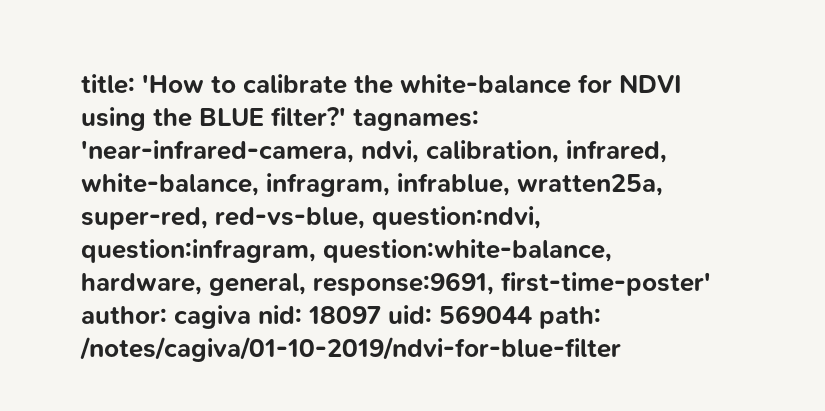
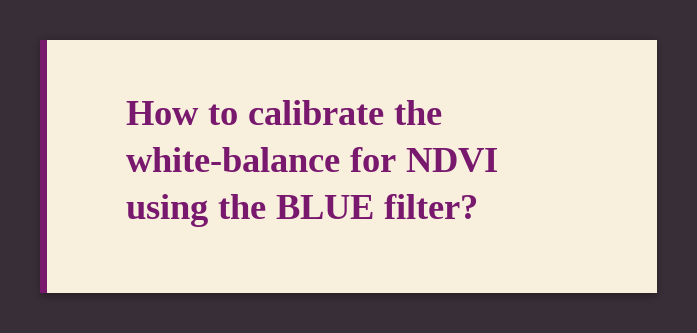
[81,74,205,94] title: 'How -> [126,101,199,125] How
[271,107,480,131] [81,140,668,163] [81,173,664,197] [81,206,542,230] [81,239,613,263] [81,272,712,296] [81,305,602,329] [80,336,621,362] filter?' tagnames: 'near-infrared-camera, ndvi, calibration, infrared, white-balance, infragram, infrablue, wratten25a, super-red, red-vs-blue, question:ndvi, question:infragram, question:white-balance, hardware, general, response:9691, first-time-poster' author: cagiva nid: 18097 uid: 569044 path: /notes/cagiva/01-10-2019/ndvi-for-blue-filter -> [383,194,478,219] filter?

